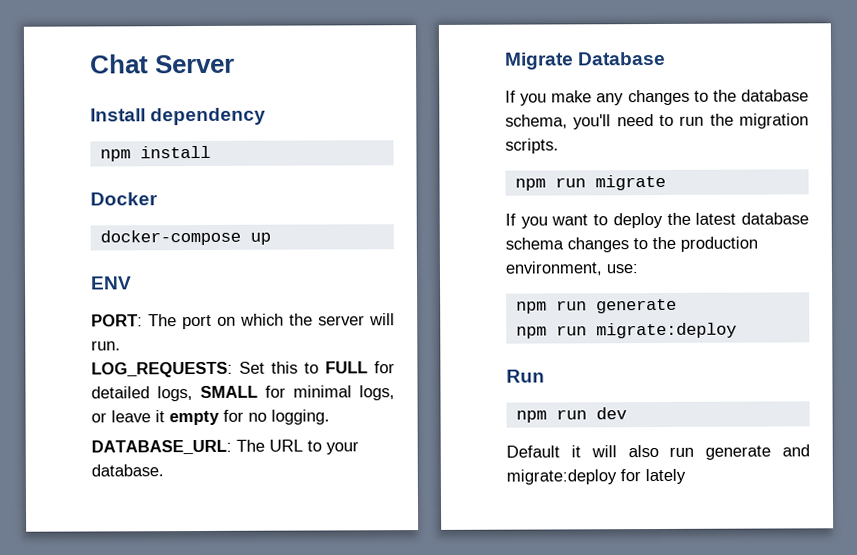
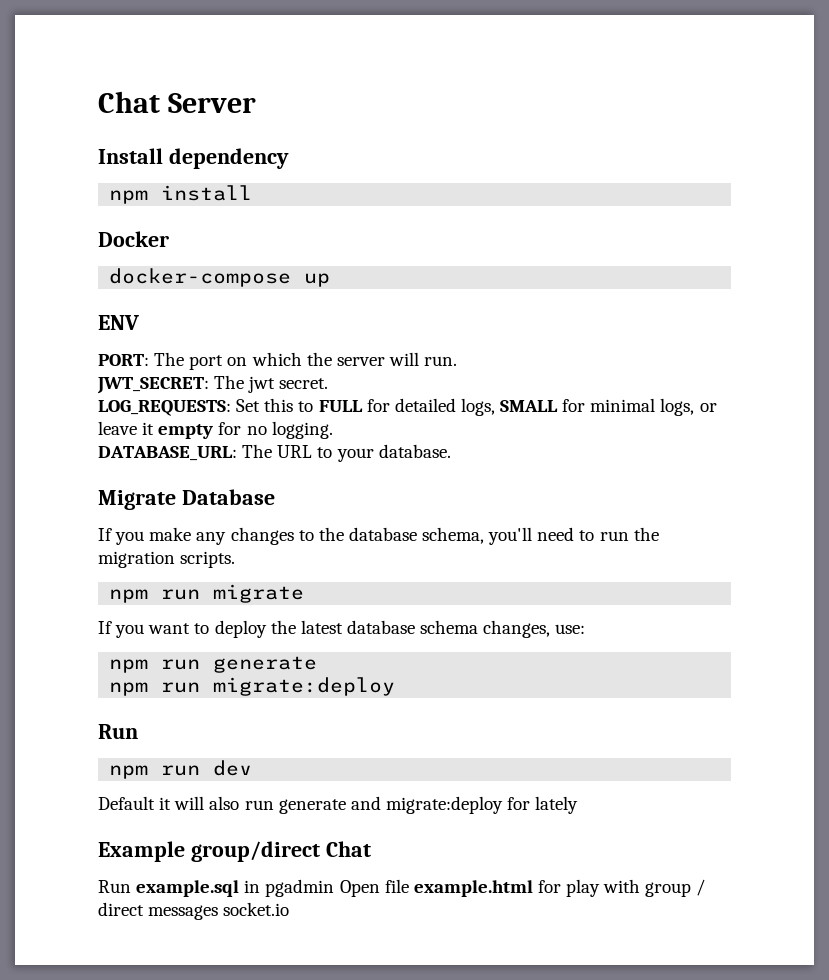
(121, 345) none -> [97,375,329,394] // JWT_SECRET: The jwt secret.
[567,236,758,253] [505,261,602,276] changes to the production environment, -> [483,620,551,638] changes,
(686, 476) none -> [98,841,371,862] [98,879,706,897] [98,902,290,920] // Example group/direct Chat // Run example.sql in pgadmin Open file example.html for play with group / direct messages socket.io

